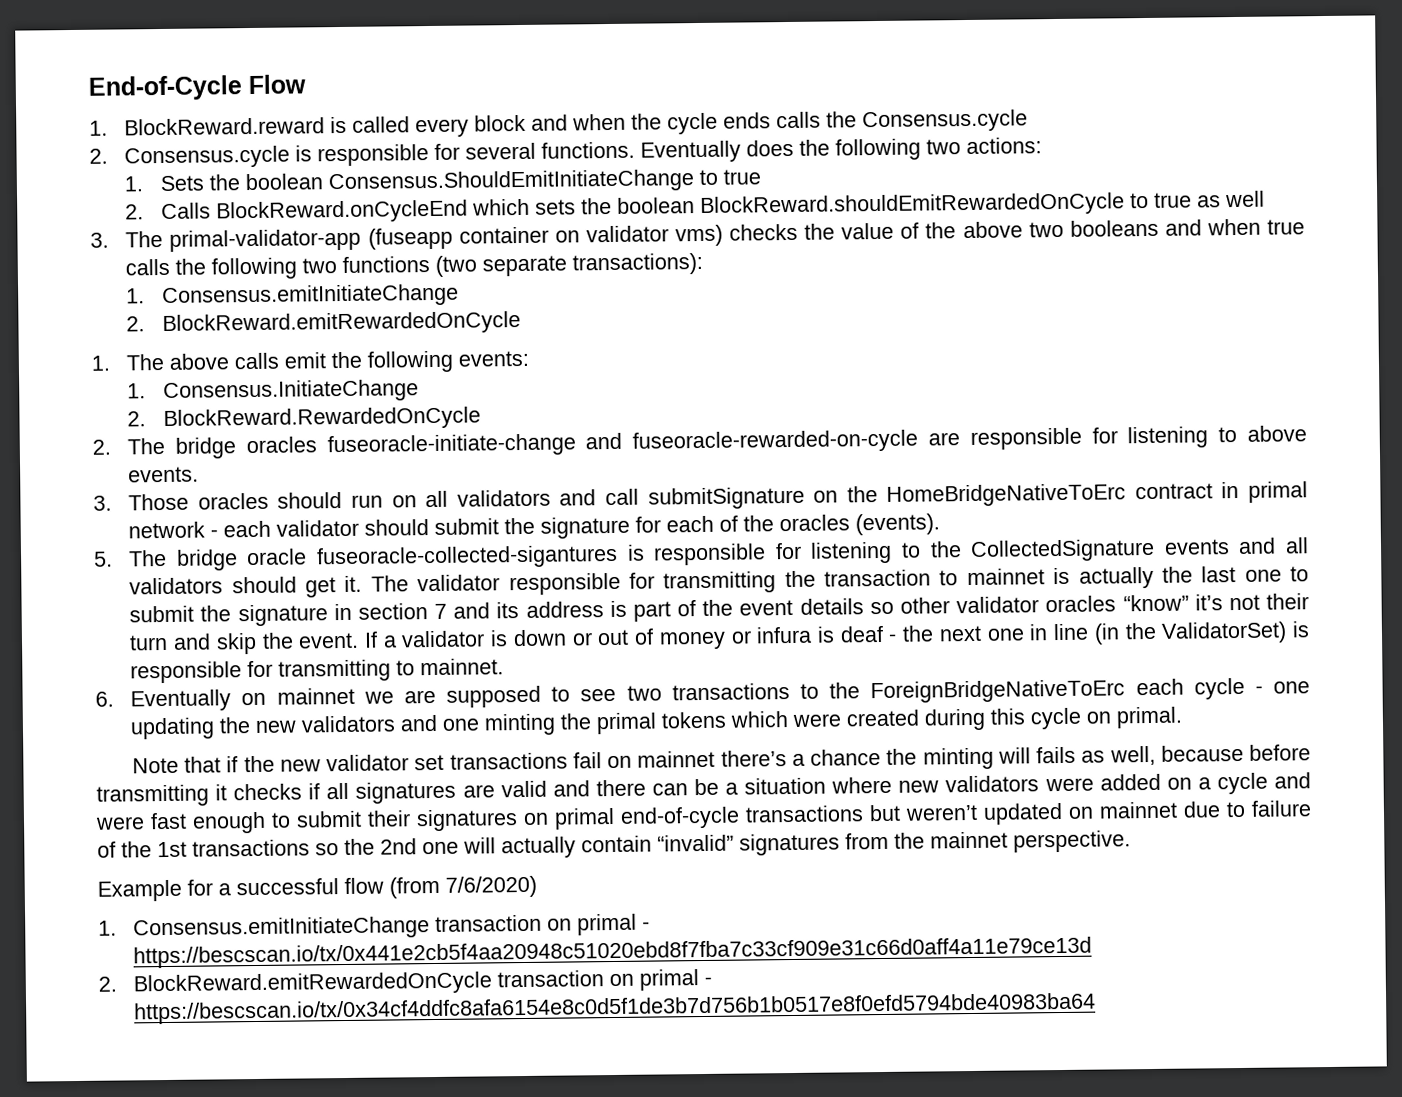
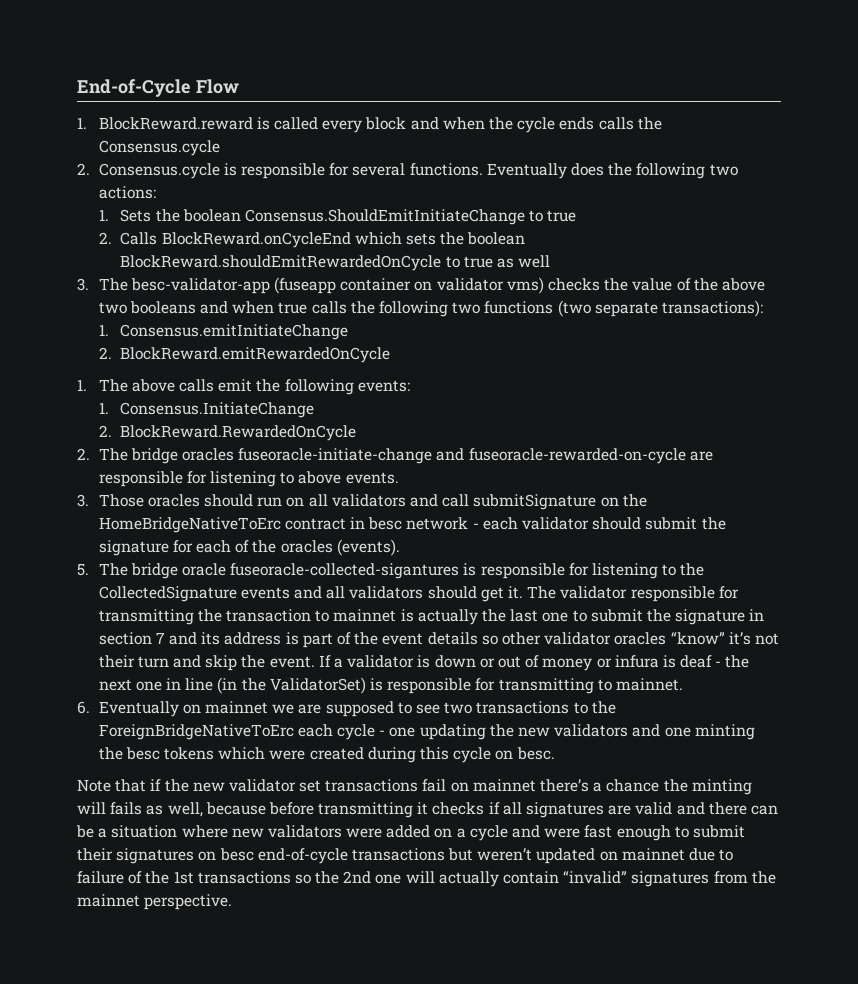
[169,228,362,252] primal-validator-app -> [130,278,270,294] besc-validator-app
[1248,481,1308,503] primal -> [368,517,403,530] besc
[596,712,658,735] primal -> [125,747,160,760] besc
[1116,706,1184,729] primal. -> [516,747,555,760] besc.
[554,807,615,830] primal -> [219,848,254,861] besc
[97,875,537,902] [98,913,651,941] [133,936,1093,969] [98,969,713,997] [134,992,1097,1025] // Example for a successful flow (from 7/6/2020) // 1. Consensus.emitInitiateChange transaction on primal - https://bescscan.io/tx/0x441e2cb5f4aa20948c51020ebd8f7fba7c33cf909e31c66d0aff4a11e79ce13d // 2. BlockReward.emitRewardedOnCycle transaction on primal - https://bescscan.io/tx/0x34cf4ddfc8afa6154e8c0d5f1de3b7d756b1b0517e8f0efd5794bde40983ba64 -> (233, 902) none

